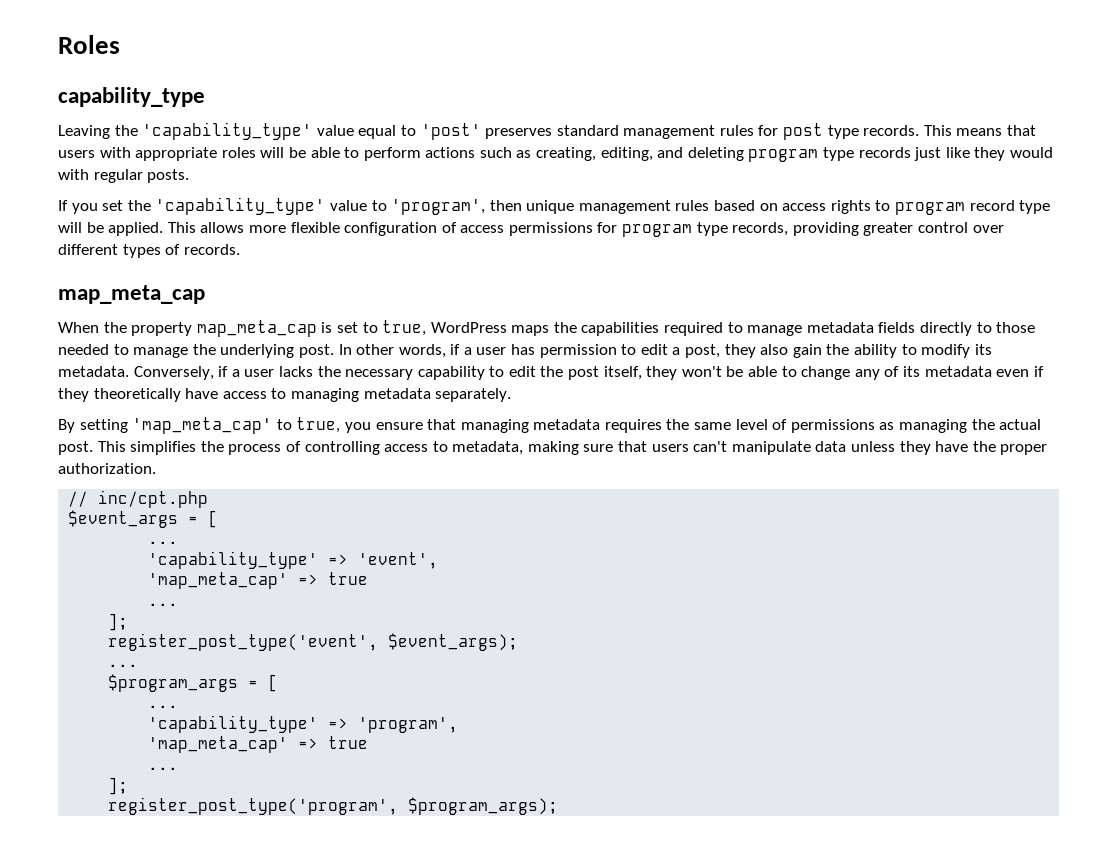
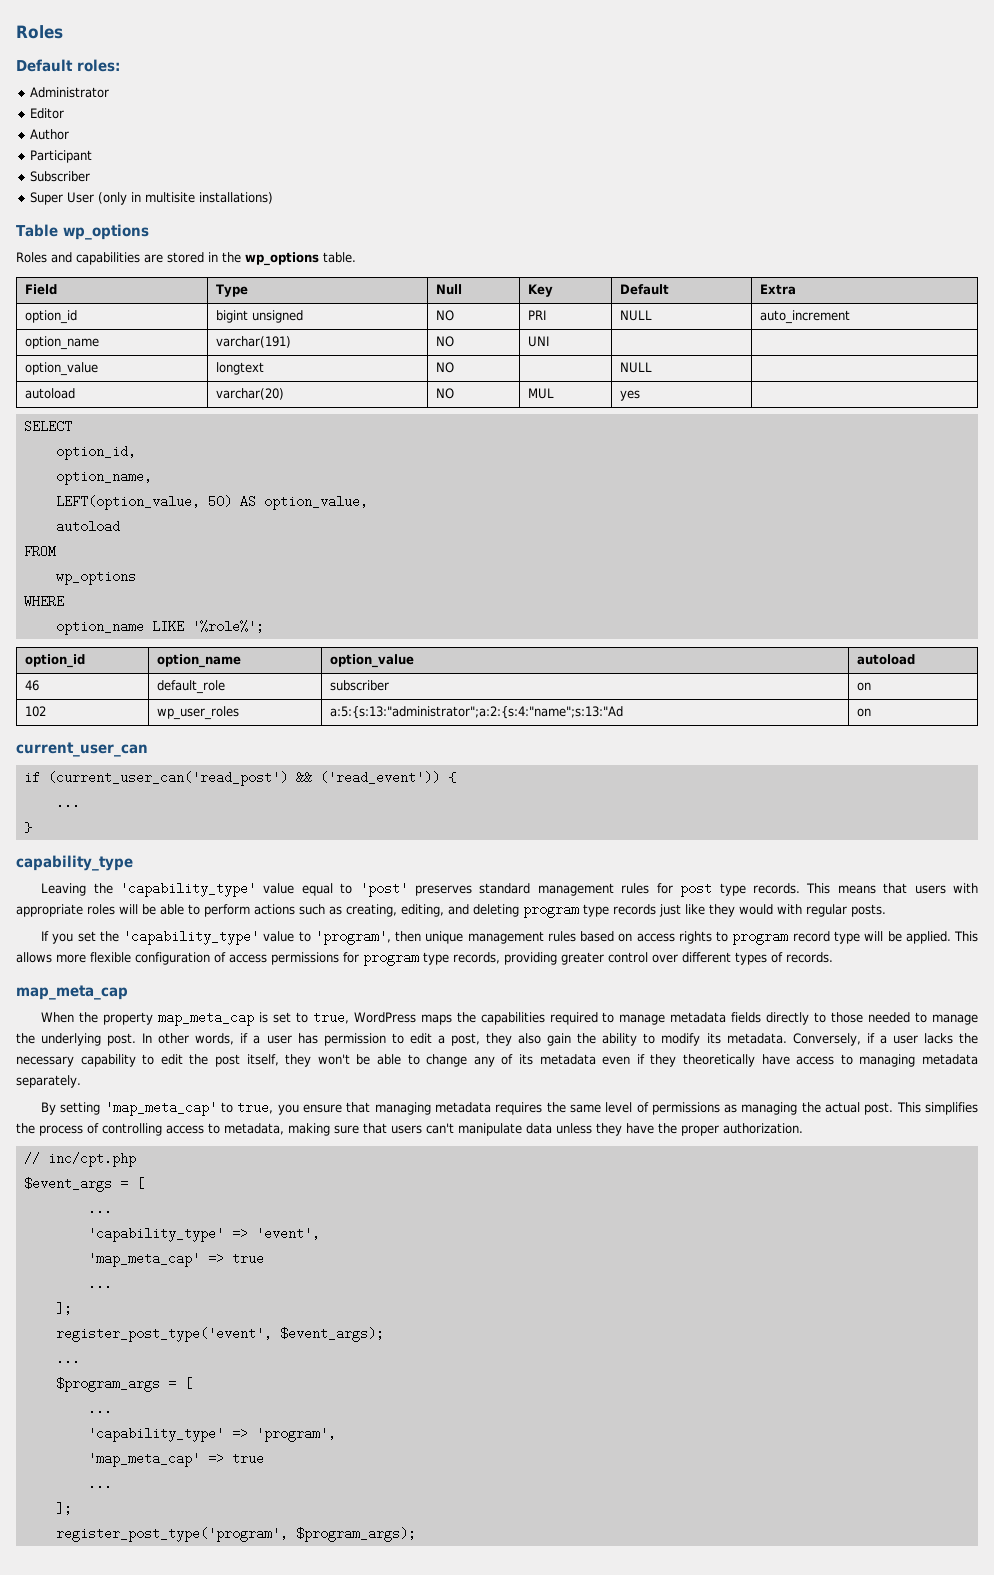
[58,35,120,54] Roles -> [16,25,63,39] [16,59,120,72] [30,87,110,98] [30,108,65,119] [30,129,70,140] [30,150,93,163] [30,171,91,182] [30,192,274,205] [16,224,149,240] [16,252,356,266] [24,284,57,295] [215,284,248,297] [435,284,462,295] [527,284,553,297] [619,284,669,295] [759,284,796,295] [24,310,77,324] [215,310,303,323] [435,310,454,321] [527,310,546,320] [619,310,652,321] [759,310,850,324] [24,336,99,350] [215,336,291,348] [435,336,454,347] [527,336,549,347] [24,362,98,376] [215,362,264,375] [435,362,454,373] [619,362,652,373] [24,388,75,399] [215,388,284,400] [435,388,454,399] [527,388,554,399] [619,390,640,401] [23,420,72,433] [55,445,136,460] [55,470,152,485] [55,495,368,510] [55,520,120,533] [23,545,56,558] [55,570,136,585] [23,595,64,608] [55,620,264,635] [24,654,85,668] [156,654,241,668] [329,654,414,668] [856,654,915,665] [24,680,39,691] [156,680,225,694] [329,680,389,691] [856,682,871,691] [24,706,46,717] [156,706,239,720] [329,706,623,719] [856,708,871,717] [16,742,148,757] [23,771,456,786] [55,796,80,809] [23,822,32,833] Roles // Default roles: // Administrator // Editor // Author // Participant // Subscriber // Super User (only in multisite installations) // Table wp_options // Roles and capabilities are stored in the wp_options table. // Field | Type | Null | Key | Default | Extra // option_id | bigint unsigned | NO | PRI | NULL | auto_increment // option_name | varchar(191) | NO | UNI | | // option_value | longtext | NO | | NULL | // autoload | varchar(20) | NO | MUL | yes | // SELECT // option_id, // option_name, // LEFT(option_value, 50) AS option_value, // autoload // FROM // wp_options // WHERE // option_name LIKE '%role%'; // option_id | option_name | option_value | autoload // 46 | default_role | subscriber | on // 102 | wp_user_roles | a:5:{s:13:"administrator";a:2:{s:4:"name";s:13:"Ad | on // current_user_can // if (current_user_can('read_post') && ('read_event')) { // ... // }

